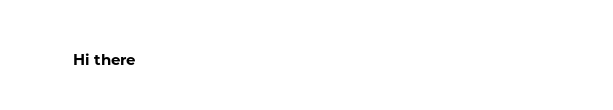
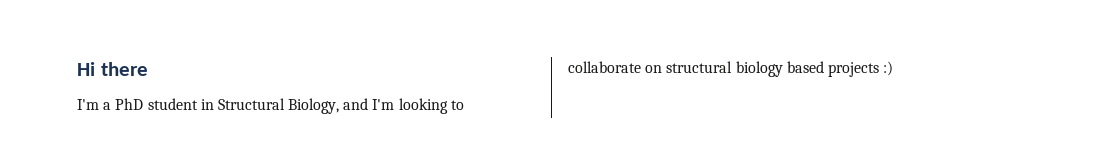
(136, 59) none -> [77,98,464,114] [568,61,894,77] // I'm a PhD student in Structural Biology, and I'm looking to collaborate on structural biology based projects :)

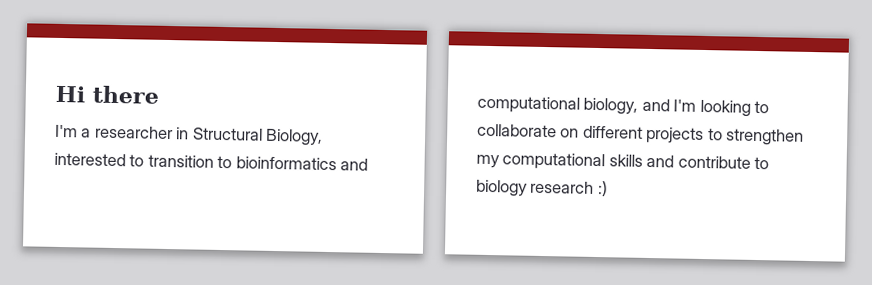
[115,98,198,110] PhD student -> [94,125,173,140] researcher
(340, 106) none -> [54,152,369,171] [477,95,639,115] interested to transition to bioinformatics and computational biology,
[666,61,879,77] structural biology based projects -> [582,125,805,146] [476,152,770,171] [476,179,595,197] different projects to strengthen my computational skills and contribute to biology research

